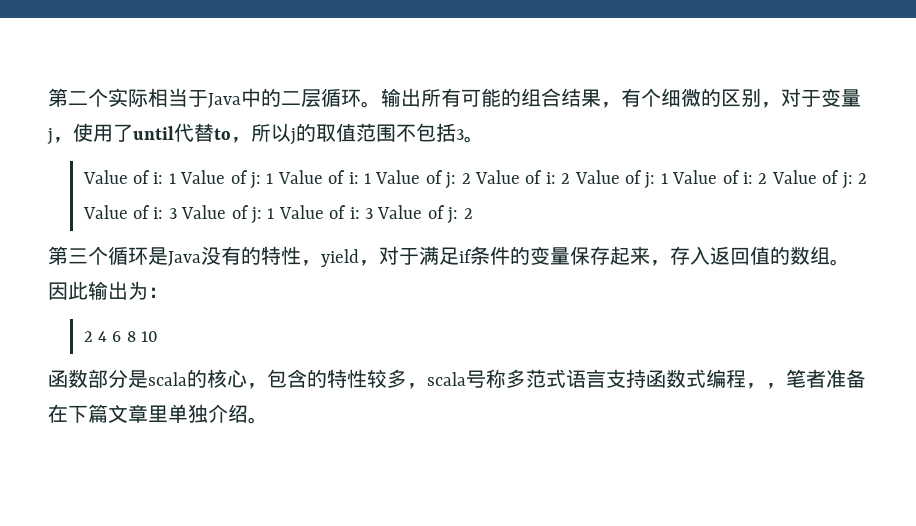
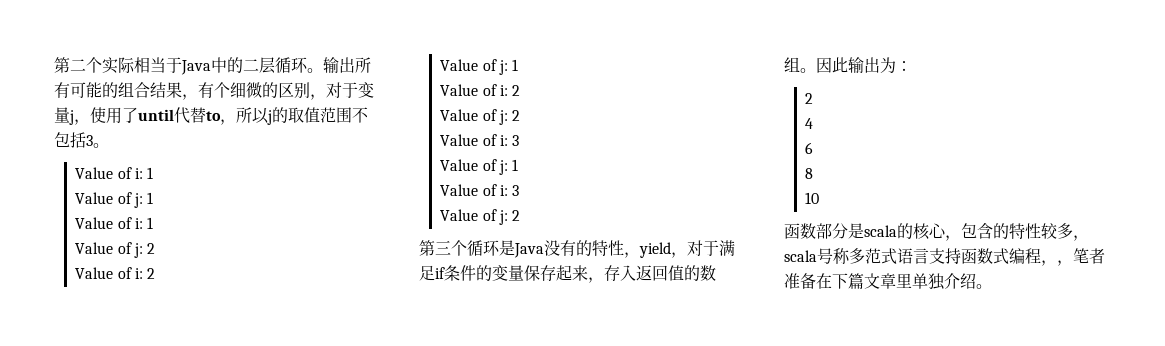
[180,170,868,189] [82,205,374,224] Value of j: 1 Value of i: 1 Value of j: 2 Value of i: 2 Value of j: 1 Value of i: 2 Value of j: 2 Value of i: 3 Value of j: 1 Value of i: 3 -> [75,192,154,208] [75,217,154,229] [75,242,156,258] [75,267,156,279] [440,59,519,75] [440,84,521,96] [440,109,521,125] [440,134,520,146] [440,159,519,175] [440,184,520,196] // Value of j: 1 // Value of i: 1 // Value of j: 2 // Value of i: 2 // Value of j: 1 // Value of i: 2 // Value of j: 2 // Value of i: 3 // Value of j: 1 // Value of i: 3 //
(93, 336) none -> (814, 98) //
(108, 336) none -> (814, 123) //
(122, 336) none -> (814, 148) //
(136, 336) none -> (814, 173) //

